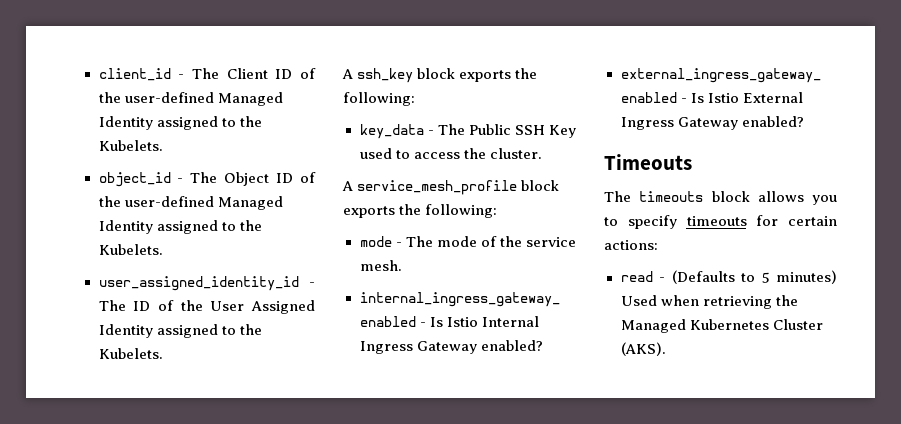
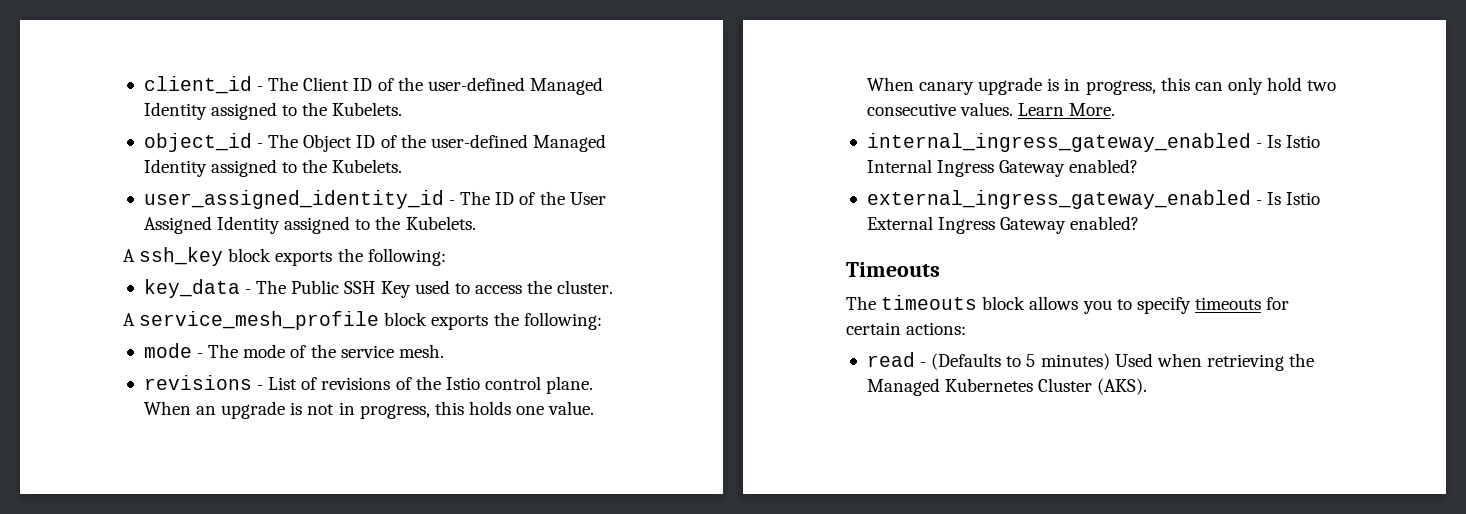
(402, 265) none -> [143,375,594,394] [143,401,595,419] [866,77,1337,95] [866,102,1116,116] // revisions - List of revisions of the Istio control plane. When an upgrade is not in progress, this holds one value. When canary upgrade is in progress, this can only hold two consecutive values. Learn More.

